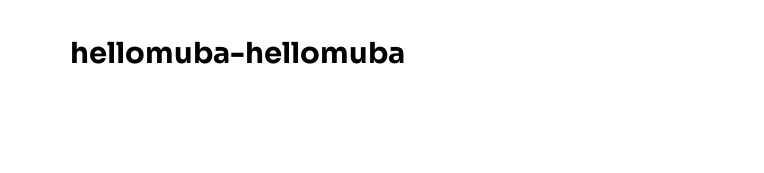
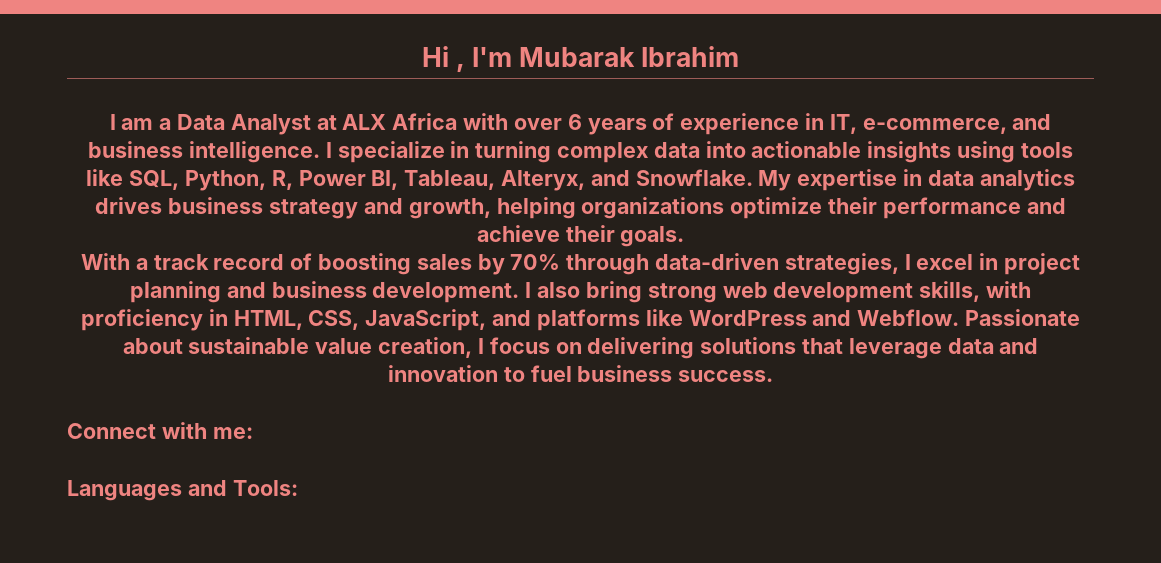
[70,41,405,64] hellomuba-hellomuba -> [421,46,740,73] [109,113,1052,135] [88,141,1073,163] [86,169,1075,191] [95,197,1066,219] [476,225,685,247] [80,253,1081,275] [130,281,1031,303] [81,309,1080,331] [122,337,1039,359] [387,365,774,382] [67,422,253,439] [67,480,298,501] Hi , I'm Mubarak Ibrahim // I am a Data Analyst at ALX Africa with over 6 years of experience in IT, e-commerce, and business intelligence. I specialize in turning complex data into actionable insights using tools like SQL, Python, R, Power BI, Tableau, Alteryx, and Snowflake. My expertise in data analytics drives business strategy and growth, helping organizations optimize their performance and achieve their goals. // With a track record of boosting sales by 70% through data-driven strategies, I excel in project planning and business development. I also bring strong web development skills, with proficiency in HTML, CSS, JavaScript, and platforms like WordPress and Webflow. Passionate about sustainable value creation, I focus on delivering solutions that leverage data and innovation to fuel business success. // Connect with me: // Languages and Tools:

